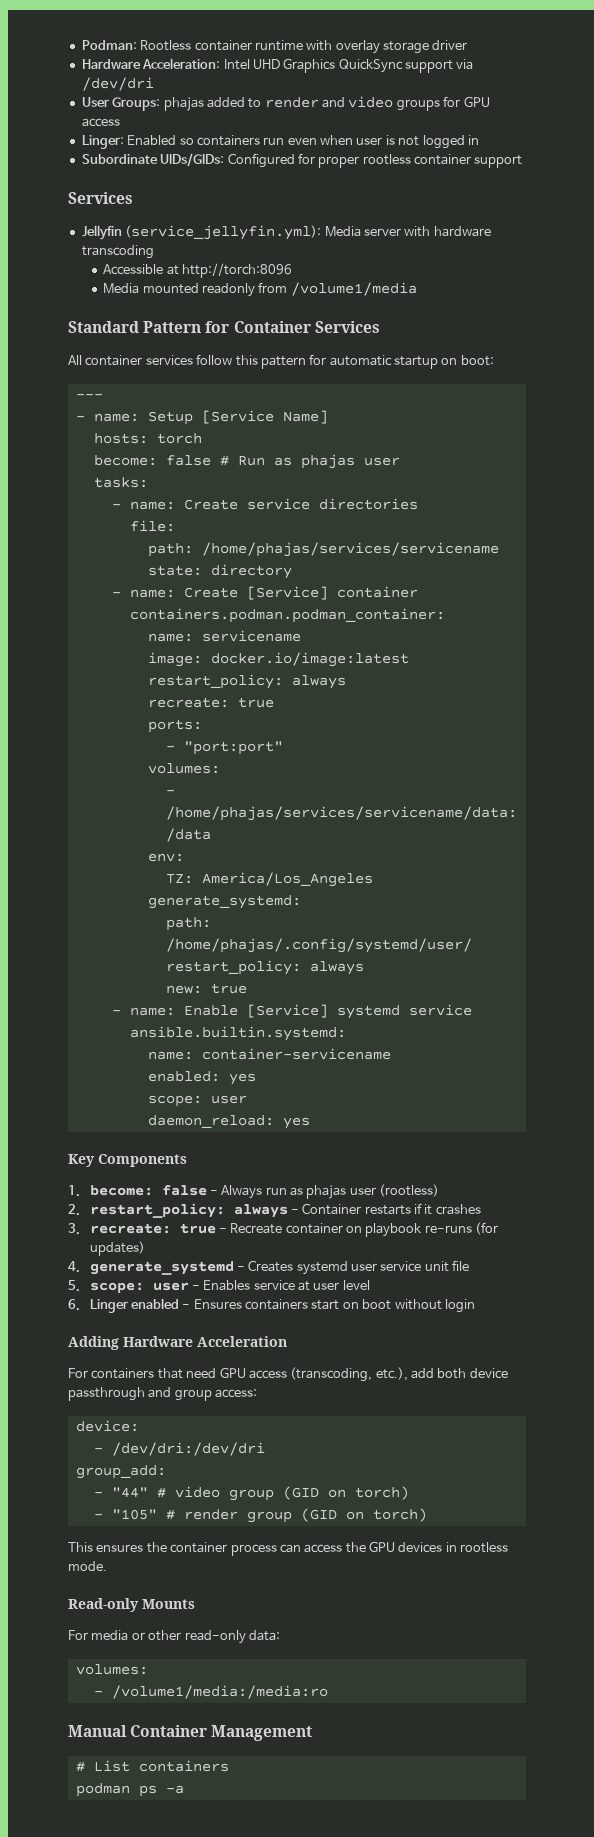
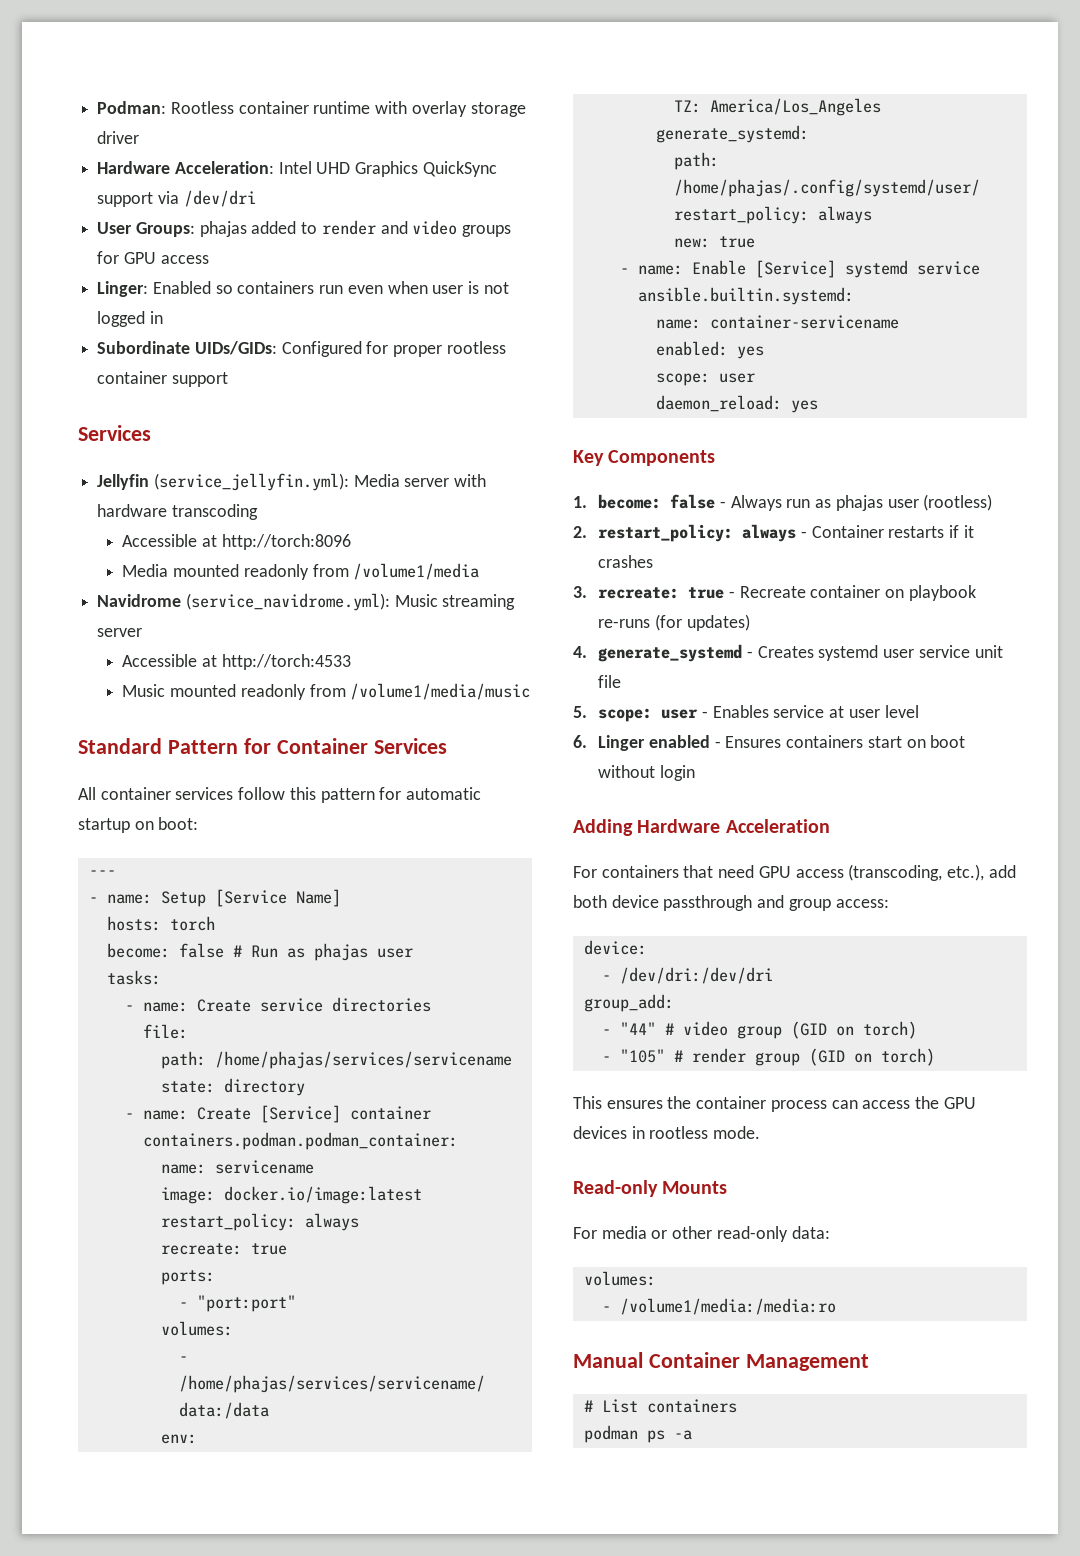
(417, 289) none -> [97,593,516,611] [97,628,143,637] [122,654,351,670] [122,683,531,700] // Navidrome (service_navidrome.yml): Music streaming server // Accessible at http://torch:4533 // Music mounted readonly from /volume1/media/music

